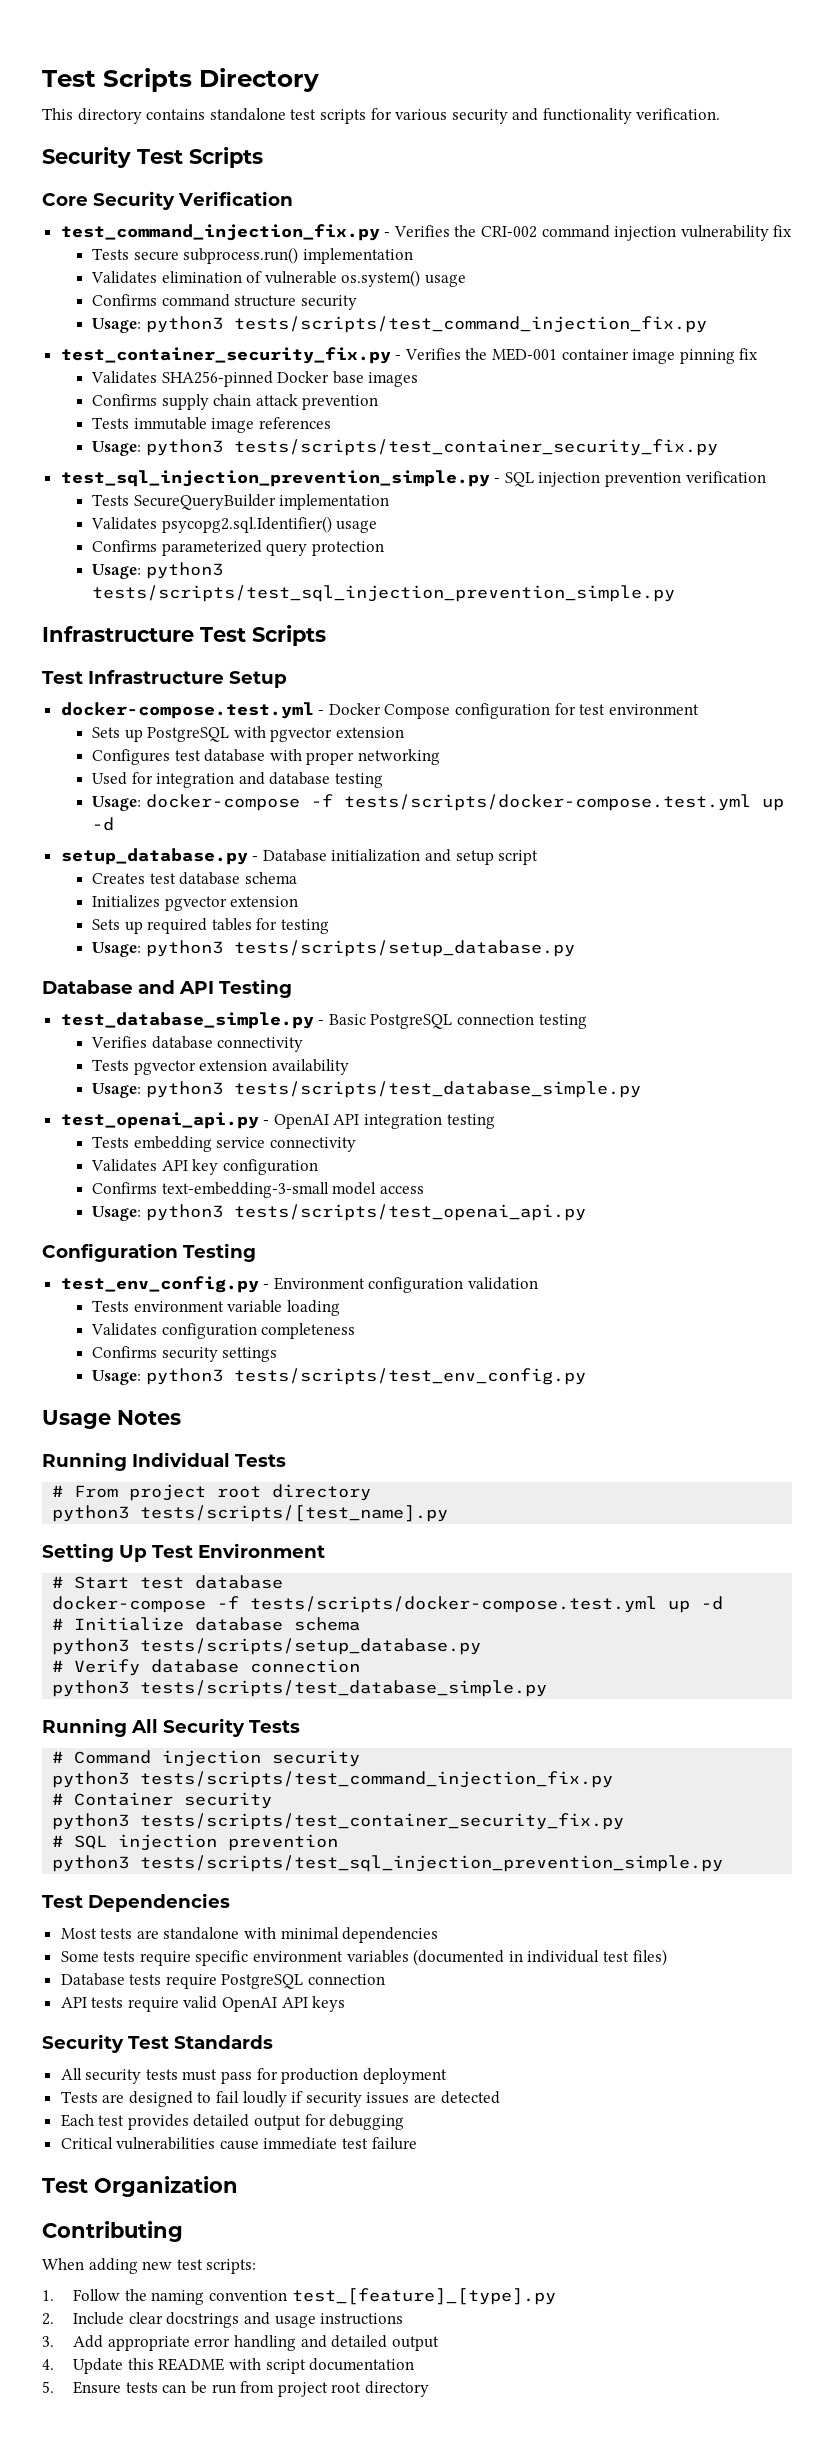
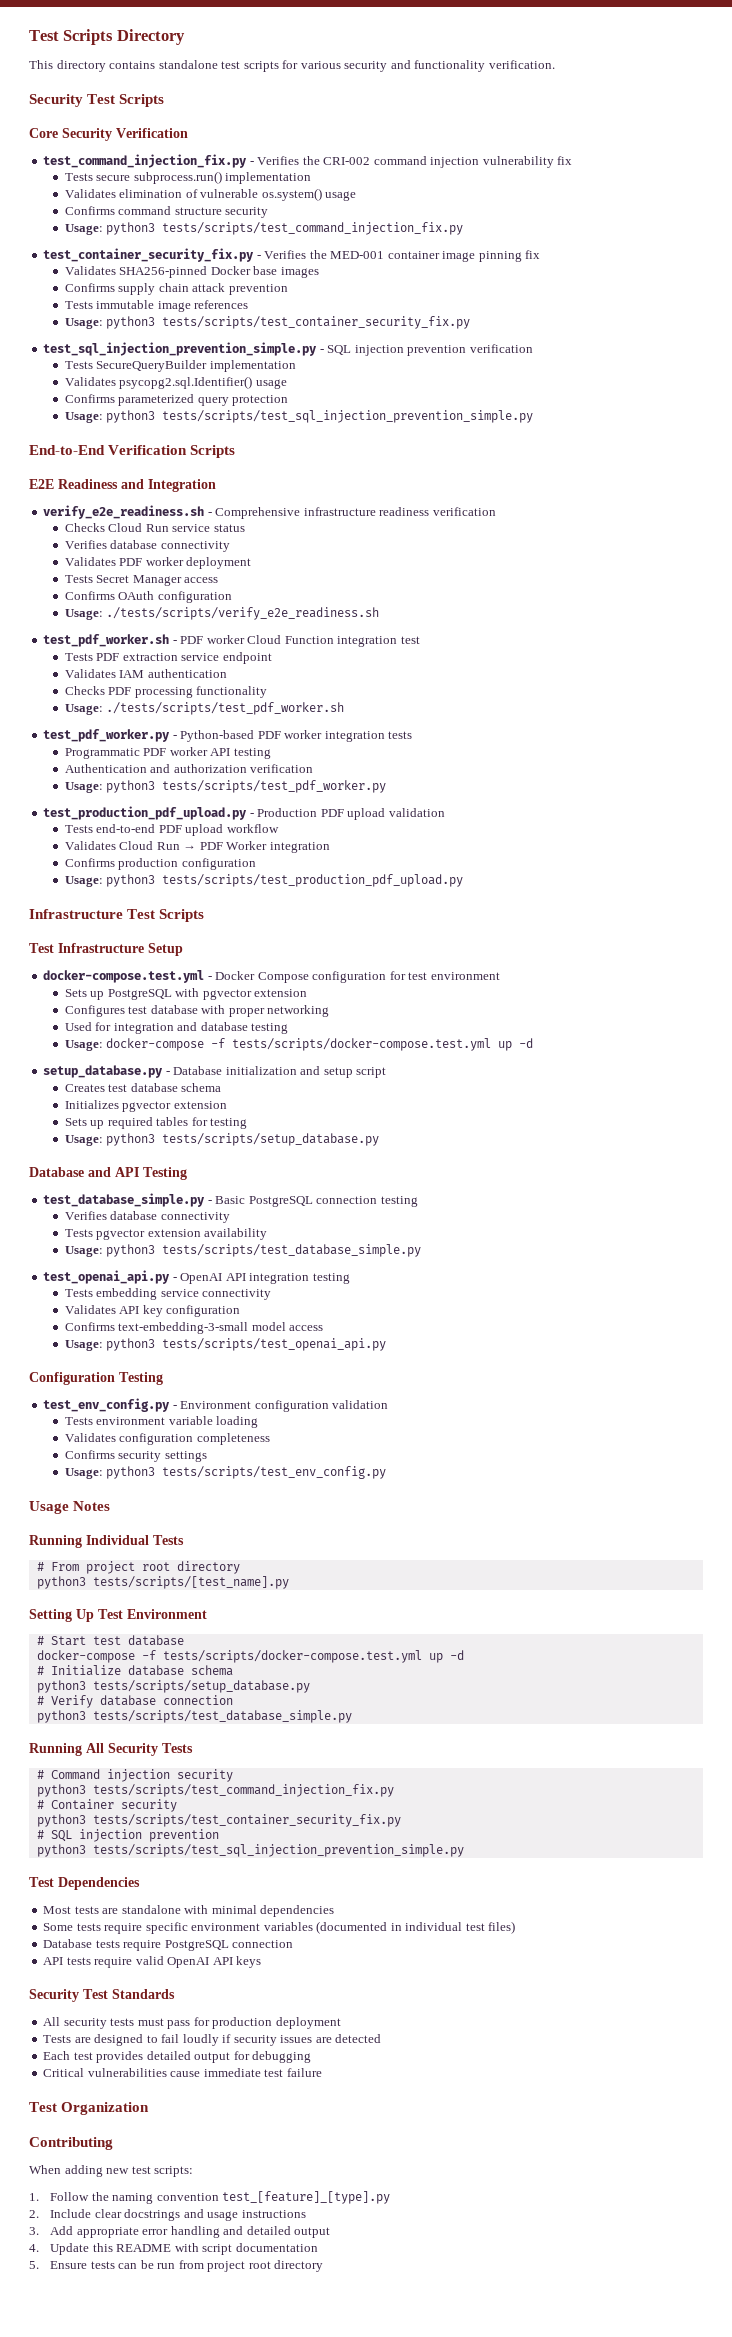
(675, 593) none -> [29,445,236,458] [29,479,216,492] [43,505,496,519] [64,523,245,532] [64,540,230,552] [64,557,252,569] [64,575,219,586] [64,591,232,603] [64,607,380,620] [43,634,420,647] [64,652,272,664] [64,669,227,678] [64,686,268,698] [64,702,345,715] [43,729,413,742] [64,747,271,759] [64,764,314,773] [64,780,387,793] [43,806,445,820] [64,824,279,836] [64,841,330,853] [64,858,256,870] [64,874,464,887] // End-to-End Verification Scripts // E2E Readiness and Integration // verify_e2e_readiness.sh - Comprehensive infrastructure readiness verification // Checks Cloud Run service status // Verifies database connectivity // Validates PDF worker deployment // Tests Secret Manager access // Confirms OAuth configuration // Usage: ./tests/scripts/verify_e2e_readiness.sh // test_pdf_worker.sh - PDF worker Cloud Function integration test // Tests PDF extraction service endpoint // Validates IAM authentication // Checks PDF processing functionality // Usage: ./tests/scripts/test_pdf_worker.sh // test_pdf_worker.py - Python-based PDF worker integration tests // Programmatic PDF worker API testing // Authentication and authorization verification // Usage: python3 tests/scripts/test_pdf_worker.py // test_production_pdf_upload.py - Production PDF upload validation // Tests end-to-end PDF upload workflow // Validates Cloud Run → PDF Worker integration // Confirms production configuration // Usage: python3 tests/scripts/test_production_pdf_upload.py

